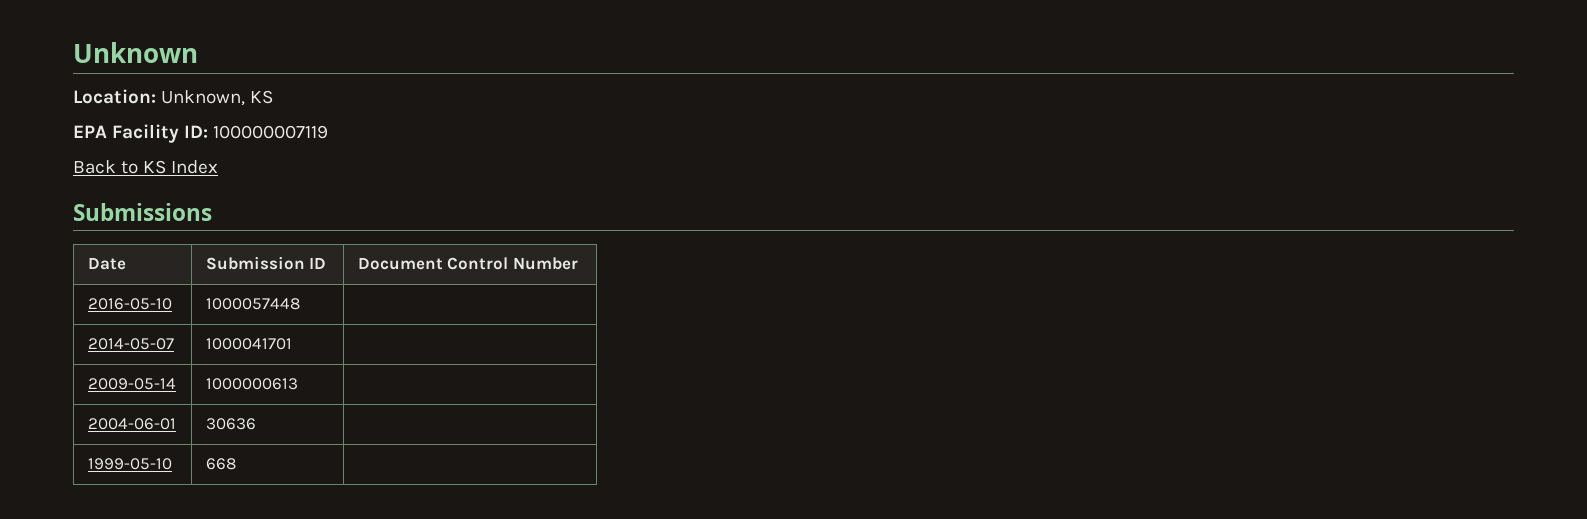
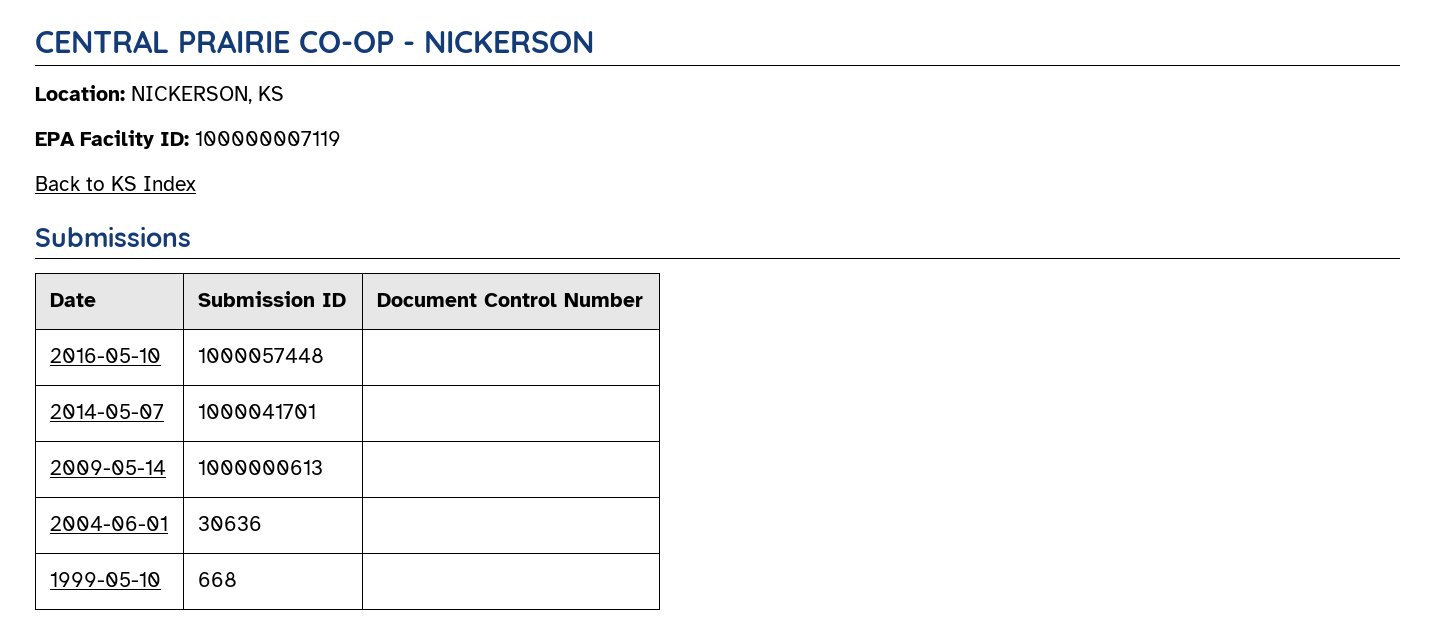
[73,42,198,63] Unknown -> [35,30,594,53] CENTRAL PRAIRIE CO-OP - NICKERSON
[161,90,246,106] Unknown, -> [131,86,252,104] NICKERSON,

